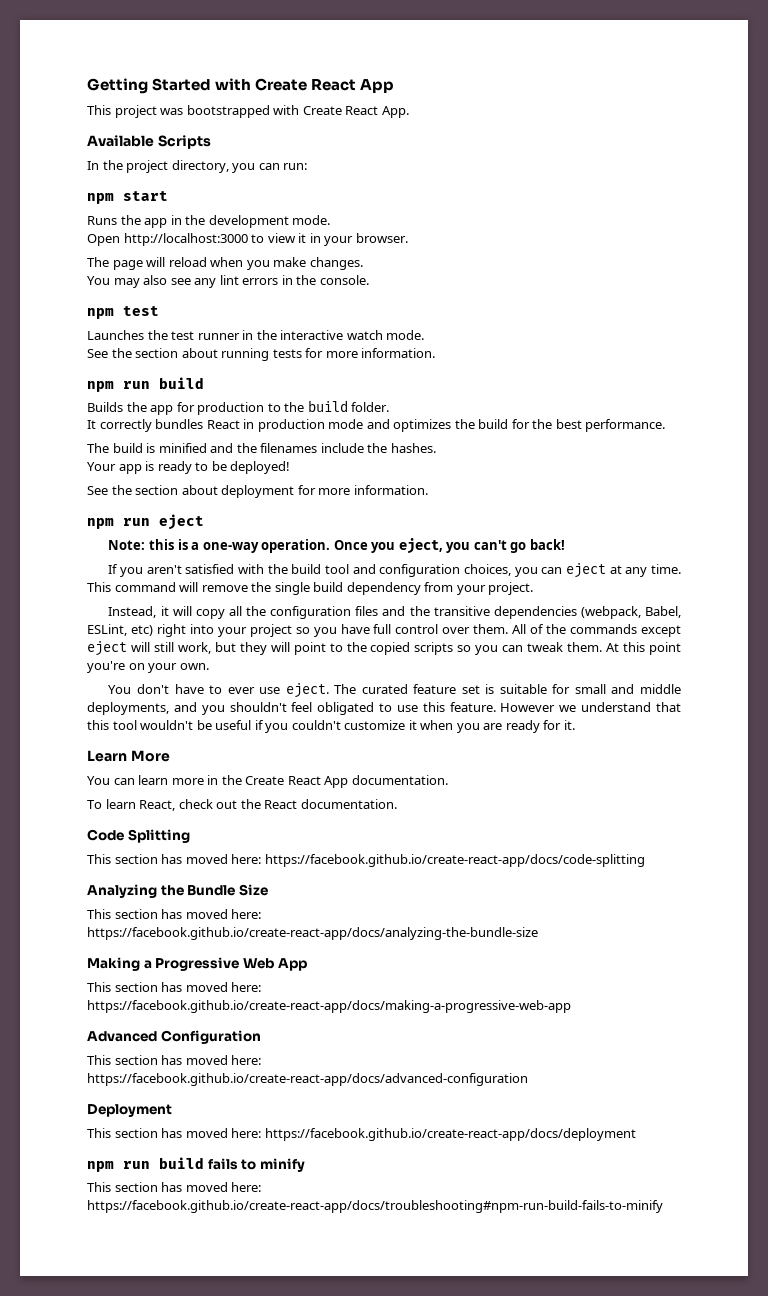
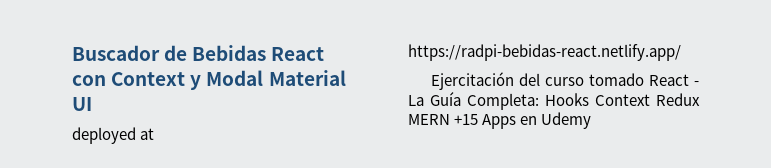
[87,78,395,94] [87,105,409,118] [87,135,211,149] [87,160,308,173] [87,191,168,204] [87,215,331,228] [87,233,408,246] [87,257,363,270] [87,275,369,288] [87,306,159,319] [87,330,425,340] [87,348,436,361] [87,377,204,392] [87,400,390,415] [87,419,666,432] [87,443,436,453] [87,461,291,474] [87,485,428,498] [87,514,204,530] [108,538,565,554] [108,563,681,578] [87,582,534,595] [108,606,681,619] [87,624,681,637] [87,641,681,656] [87,661,209,673] [108,683,681,698] [87,702,681,715] [87,720,575,733] [87,750,170,762] [87,775,448,788] [87,799,397,811] [87,829,190,843] [87,854,645,867] [87,884,268,898] [87,909,262,919] [87,927,538,940] [87,957,307,971] [87,982,262,992] [87,1000,571,1013] [87,1030,261,1044] [87,1055,262,1065] [87,1073,528,1086] [87,1104,172,1117] [87,1128,636,1141] [87,1157,305,1172] [87,1182,262,1192] [87,1200,663,1213] Getting Started with Create React App // This project was bootstrapped with Create React App. // Available Scripts // In the project directory, you can run: // npm start // Runs the app in the development mode. // Open http://localhost:3000 to view it in your browser. // The page will reload when you make changes. // You may also see any lint errors in the console. // npm test // Launches the test runner in the interactive watch mode. // See the section about running tests for more information. // npm run build // Builds the app for production to the build folder. // It correctly bundles React in production mode and optimizes the build for the best performance. // The build is minified and the filenames include the hashes. // Your app is ready to be deployed! // See the section about deployment for more information. // npm run eject // Note: this is a one-way operation. Once you eject, you can't go back! // If you aren't satisfied with the build tool and configuration choices, you can eject at any time. This command will remove the single build dependency from your project. // Instead, it will copy all the configuration files and the transitive dependencies (webpack, Babel, ESLint, etc) right into your project so you have full control over them. All of the commands except eject will still work, but they will point to the copied scripts so you can tweak them. At this point you're on your own. // You don't have to ever use eject. The curated feature set is suitable for small and middle deployments, and you shouldn't feel obligated to use this feature. However we understand that this tool wouldn't be useful if you couldn't customize it when you are ready for it. // Learn More // You can learn more in the Create React App documentation. // To learn React, check out the React documentation. // Code Splitting // This section has moved here: https://facebook.github.io/create-react-app/docs/code-splitting // Analyzing the Bundle Size // This section has moved here: https://facebook.github.io/create-react-app/docs/analyzing-the-bundle-size // Making a Progressive Web App // This section has moved here: https://facebook.github.io/create-react-app/docs/making-a-progressive-web-app // Advanced Configuration // This section has moved here: https://facebook.github.io/create-react-app/docs/advanced-configuration // Deployment // This section has moved here: https://facebook.github.io/create-react-app/docs/deployment // npm run build fails to minify // This section has moved here: https://facebook.github.io/create-react-app/docs/troubleshooting#npm-run-build-fails-to-minify -> [72,45,325,61] [72,70,346,90] [72,97,92,111] [72,127,155,144] [408,44,681,61] [430,72,699,90] [408,92,700,110] [408,112,592,129] Buscador de Bebidas React con Context y Modal Material UI // deployed at https://radpi-bebidas-react.netlify.app/ // Ejercitación del curso tomado React - La Guía Completa: Hooks Context Redux MERN +15 Apps en Udemy

